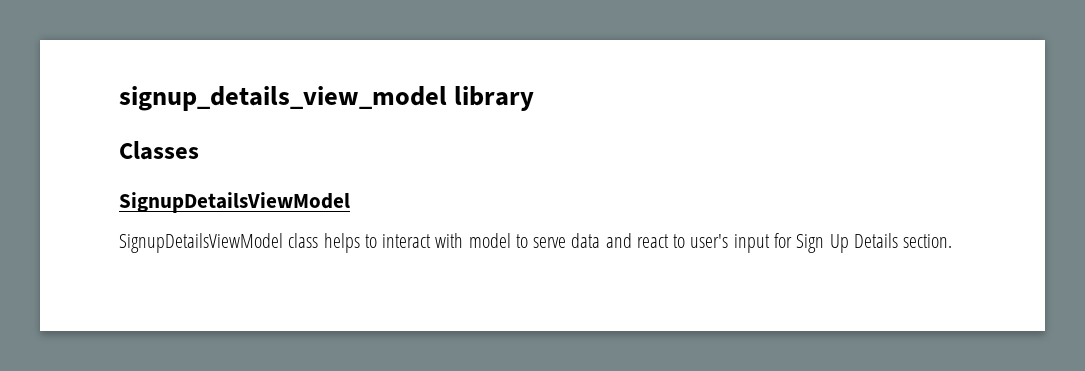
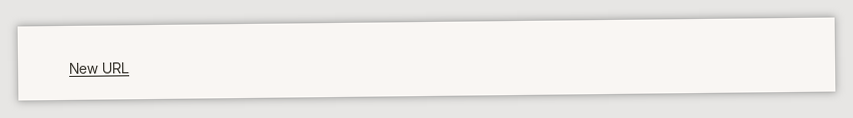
[119,86,535,111] [119,141,199,160] [119,192,350,213] [119,233,953,253] signup_details_view_model library // Classes // SignupDetailsViewModel // SignupDetailsViewModel class helps to interact with model to serve data and react to user's input for Sign Up Details section. -> [69,62,130,74] New URL

